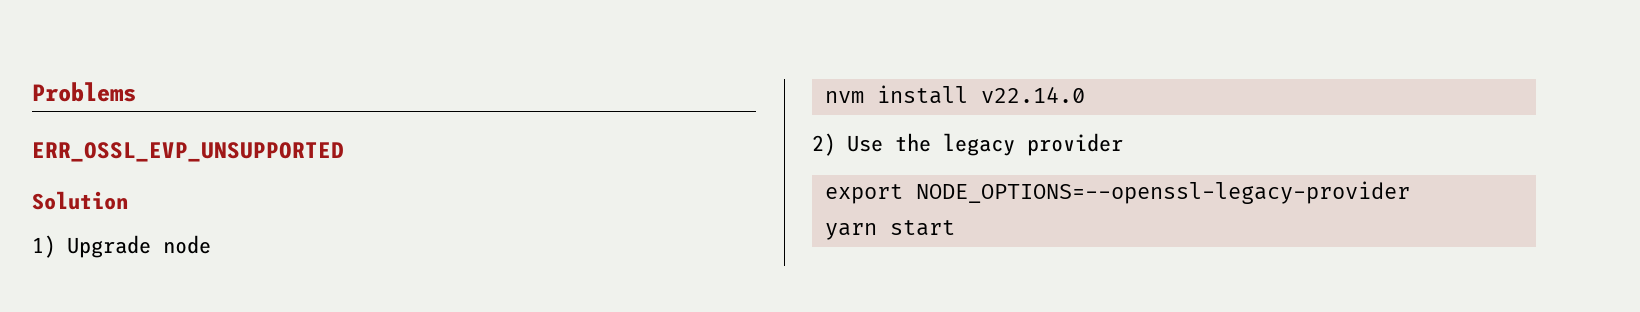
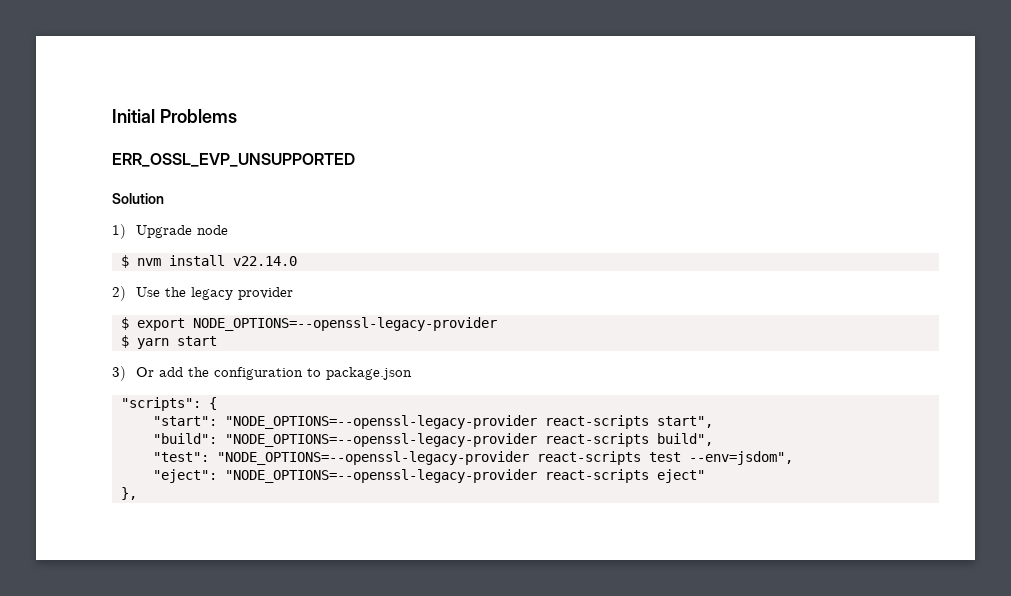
(32, 92) none -> [112,109,155,123] Initial
(211, 244) none -> [121,255,129,268] $
(1123, 144) none -> [121,317,129,330] $
(1410, 192) none -> [121,335,129,348] $
(955, 228) none -> [112,366,413,381] [121,397,217,411] [153,415,713,429] [153,433,713,447] [153,451,793,465] [153,469,705,483] [121,487,137,500] // 3) Or add the configuration to package.json // "scripts": { // "start": "NODE_OPTIONS=--openssl-legacy-provider react-scripts start", // "build": "NODE_OPTIONS=--openssl-legacy-provider react-scripts build", // "test": "NODE_OPTIONS=--openssl-legacy-provider react-scripts test --env=jsdom", // "eject": "NODE_OPTIONS=--openssl-legacy-provider react-scripts eject" // },

